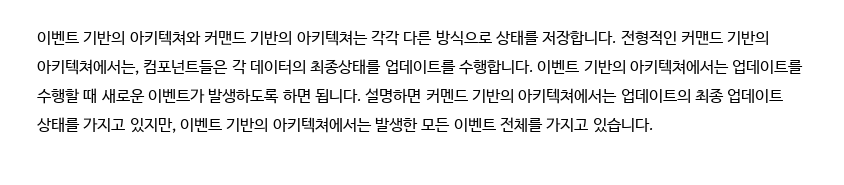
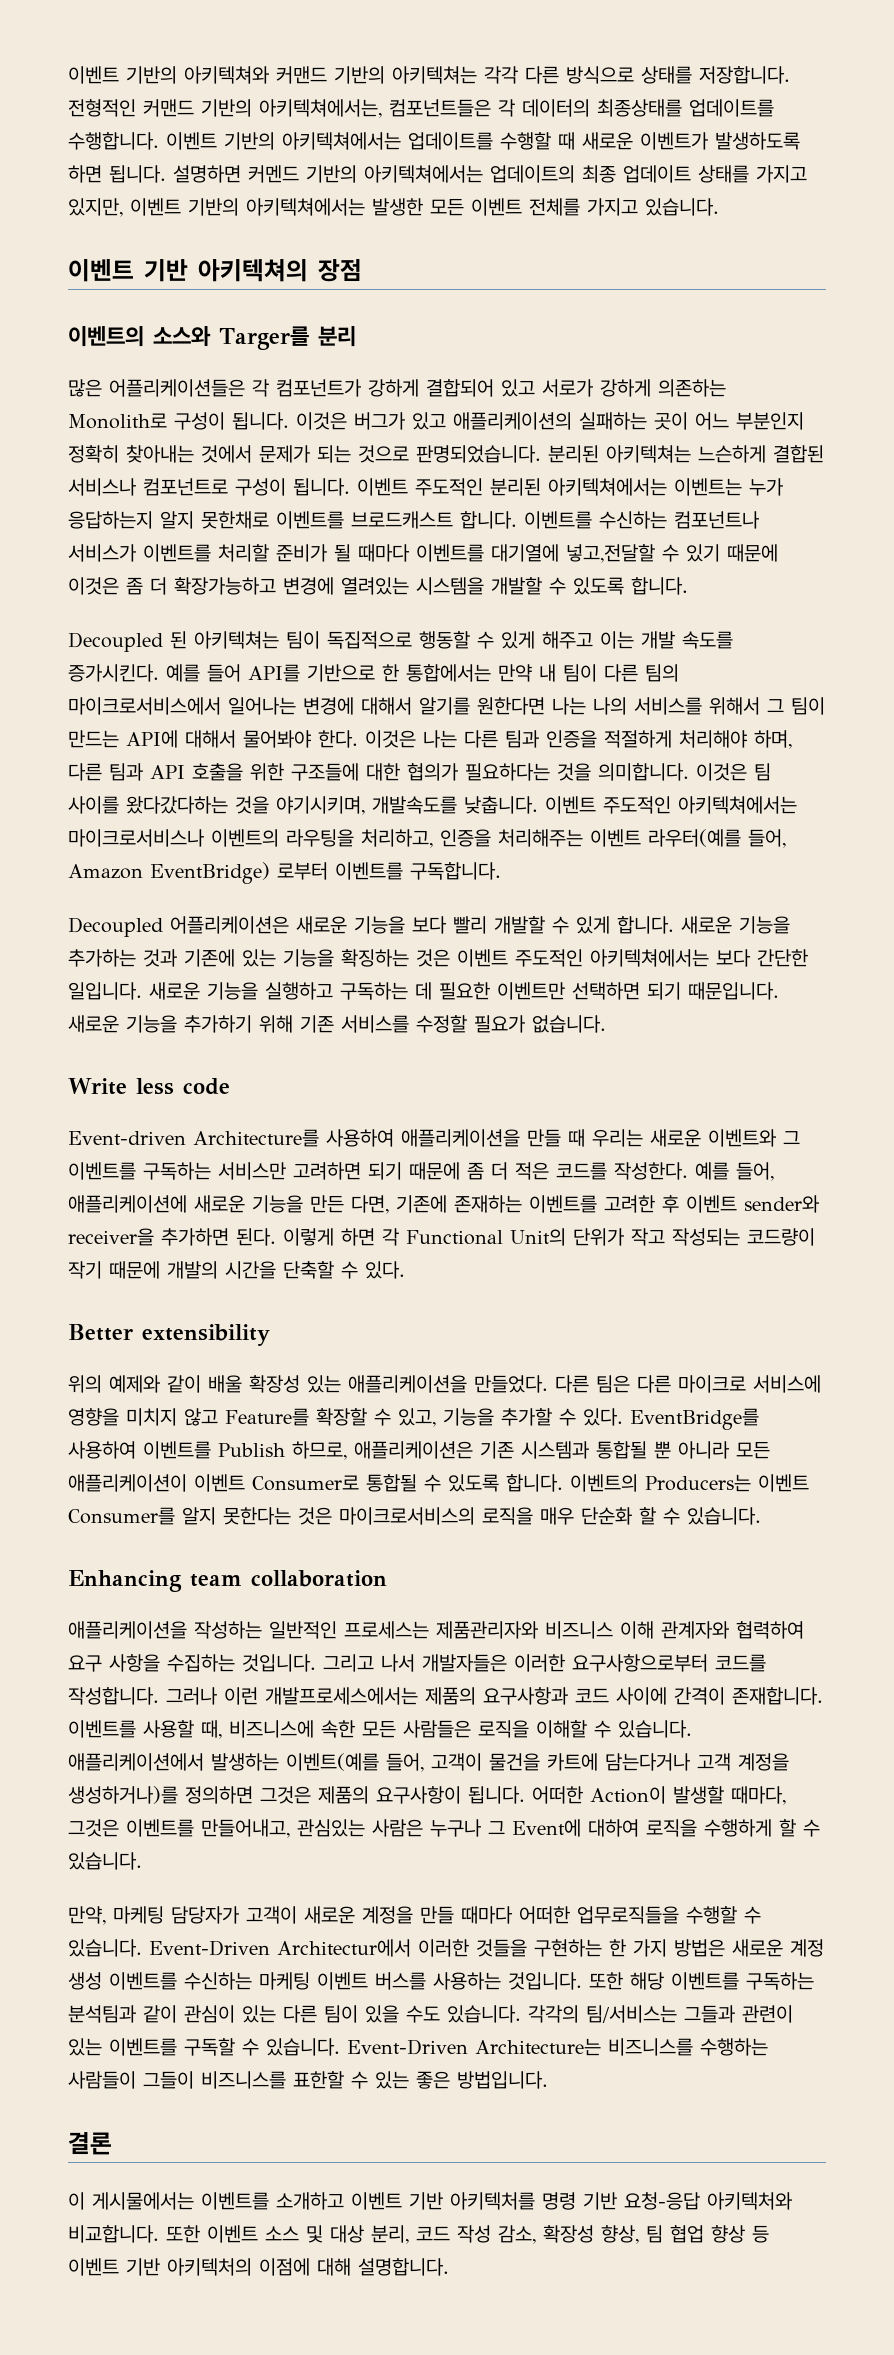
(653, 125) none -> [68,259,362,282] [68,326,356,350] [68,379,726,397] [68,412,804,430] [68,445,824,463] [68,478,783,496] [68,511,759,529] [68,544,778,563] [68,577,688,595] [68,631,733,652] [68,664,679,682] [68,697,825,715] [68,730,792,749] [68,763,771,781] [68,796,797,815] [68,829,786,848] [68,862,501,884] [68,916,790,937] [68,949,808,967] [68,982,779,1000] [68,1015,606,1033] [68,1078,230,1095] [68,1129,800,1147] [68,1162,774,1181] [68,1195,819,1214] [68,1228,815,1246] [68,1261,405,1279] [68,1324,270,1346] [68,1375,821,1393] [68,1408,759,1430] [68,1441,770,1460] [68,1474,809,1492] [68,1507,761,1525] [68,1570,387,1592] [68,1621,804,1639] [68,1654,766,1672] [68,1687,823,1705] [68,1720,692,1739] [68,1753,789,1772] [68,1786,786,1805] [68,1819,820,1838] [68,1852,142,1870] [68,1906,761,1925] [68,1939,824,1957] [68,1972,814,1990] [68,2005,793,2023] [68,2038,768,2056] [68,2071,548,2089] [68,2132,112,2155] [68,2192,792,2210] [68,2225,769,2244] [68,2258,449,2276] // 이벤트 기반 아키텍쳐의 장점 // 이벤트의 소스와 Targer를 분리 // 많은 어플리케이션들은 각 컴포넌트가 강하게 결합되어 있고 서로가 강하게 의존하는 Monolith로 구성이 됩니다. 이것은 버그가 있고 애플리케이션의 실패하는 곳이 어느 부분인지 정확히 찾아내는 것에서 문제가 되는 것으로 판명되었습니다. 분리된 아키텍쳐는 느슨하게 결합된 서비스나 컴포넌트로 구성이 됩니다. 이벤트 주도적인 분리된 아키텍쳐에서는 이벤트는 누가 응답하는지 알지 못한채로 이벤트를 브로드캐스트 합니다. 이벤트를 수신하는 컴포넌트나 서비스가 이벤트를 처리할 준비가 될 때마다 이벤트를 대기열에 넣고,전달할 수 있기 때문에 이것은 좀 더 확장가능하고 변경에 열려있는 시스템을 개발할 수 있도록 합니다. // Decoupled 된 아키텍쳐는 팀이 독집적으로 행동할 수 있게 해주고 이는 개발 속도를 증가시킨다. 예를 들어 API를 기반으로 한 통합에서는 만약 내 팀이 다른 팀의 마이크로서비스에서 일어나는 변경에 대해서 알기를 원한다면 나는 나의 서비스를 위해서 그 팀이 만드는 API에 대해서 물어봐야 한다. 이것은 나는 다른 팀과 인증을 적절하게 처리해야 하며, 다른 팀과 API 호출을 위한 구조들에 대한 협의가 필요하다는 것을 의미합니다. 이것은 팀 사이를 왔다갔다하는 것을 야기시키며, 개발속도를 낮춥니다. 이벤트 주도적인 아키텍쳐에서는 마이크로서비스나 이벤트의 라우팅을 처리하고, 인증을 처리해주는 이벤트 라우터(예를 들어, Amazon EventBridge) 로부터 이벤트를 구독합니다. // Decoupled 어플리케이션은 새로운 기능을 보다 빨리 개발할 수 있게 합니다. 새로운 기능을 추가하는 것과 기존에 있는 기능을 확징하는 것은 이벤트 주도적인 아키텍쳐에서는 보다 간단한 일입니다. 새로운 기능을 실행하고 구독하는 데 필요한 이벤트만 선택하면 되기 때문입니다. 새로운 기능을 추가하기 위해 기존 서비스를 수정할 필요가 없습니다. // Write less code // Event-driven Architecture를 사용하여 애플리케이션을 만들 때 우리는 새로운 이벤트와 그 이벤트를 구독하는 서비스만 고려하면 되기 때문에 좀 더 적은 코드를 작성한다. 예를 들어, 애플리케이션에 새로운 기능을 만든 다면, 기존에 존재하는 이벤트를 고려한 후 이벤트 sender와 receiver을 추가하면 된다. 이렇게 하면 각 Functional Unit의 단위가 작고 작성되는 코드량이 작기 때문에 개발의 시간을 단축할 수 있다. // Better extensibility // 위의 예제와 같이 배울 확장성 있는 애플리케이션을 만들었다. 다른 팀은 다른 마이크로 서비스에 영향을 미치지 않고 Feature를 확장할 수 있고, 기능을 추가할 수 있다. EventBridge를 사용하여 이벤트를 Publish 하므로, 애플리케이션은 기존 시스템과 통합될 뿐 아니라 모든 애플리케이션이 이벤트 Consumer로 통합될 수 있도록 합니다. 이벤트의 Producers는 이벤트 Consumer를 알지 못한다는 것은 마이크로서비스의 로직을 매우 단순화 할 수 있습니다. // Enhancing team collaboration // 애플리케이션을 작성하는 일반적인 프로세스는 제품관리자와 비즈니스 이해 관계자와 협력하여 요구 사항을 수집하는 것입니다. 그리고 나서 개발자들은 이러한 요구사항으로부터 코드를 작성합니다. 그러나 이런 개발프로세스에서는 제품의 요구사항과 코드 사이에 간격이 존재합니다. 이벤트를 사용할 때, 비즈니스에 속한 모든 사람들은 로직을 이해할 수 있습니다. 애플리케이션에서 발생하는 이벤트(예를 들어, 고객이 물건을 카트에 담는다거나 고객 계정을 생성하거나)를 정의하면 그것은 제품의 요구사항이 됩니다. 어떠한 Action이 발생할 때마다, 그것은 이벤트를 만들어내고, 관심있는 사람은 누구나 그 Event에 대하여 로직을 수행하게 할 수 있습니다. // 만약, 마케팅 담당자가 고객이 새로운 계정을 만들 때마다 어떠한 업무로직들을 수행할 수 있습니다. Event-Driven Architectur에서 이러한 것들을 구현하는 한 가지 방법은 새로운 계정 생성 이벤트를 수신하는 마케팅 이벤트 버스를 사용하는 것입니다. 또한 해당 이벤트를 구독하는 분석팀과 같이 관심이 있는 다른 팀이 있을 수도 있습니다. 각각의 팀/서비스는 그들과 관련이 있는 이벤트를 구독할 수 있습니다. Event-Driven Architecture는 비즈니스를 수행하는 사람들이 그들이 비즈니스를 표한할 수 있는 좋은 방법입니다. // 결론 // 이 게시물에서는 이벤트를 소개하고 이벤트 기반 아키텍처를 명령 기반 요청-응답 아키텍처와 비교합니다. 또한 이벤트 소스 및 대상 분리, 코드 작성 감소, 확장성 향상, 팀 협업 향상 등 이벤트 기반 아키텍처의 이점에 대해 설명합니다.

